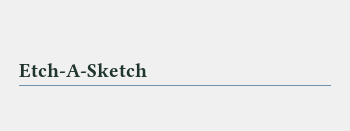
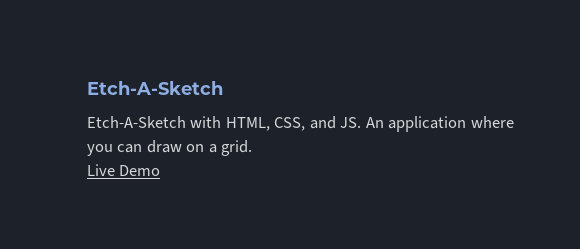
[19,63,147,78] Etch-A-Sketch -> [87,81,223,95] [87,116,514,132] [87,140,253,156] [87,164,161,176] Etch-A-Sketch // Etch-A-Sketch with HTML, CSS, and JS. An application where you can draw on a grid. // Live Demo

